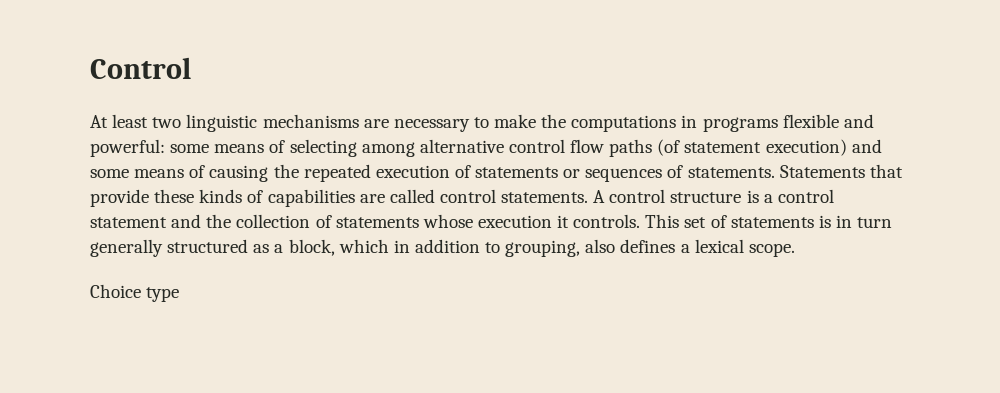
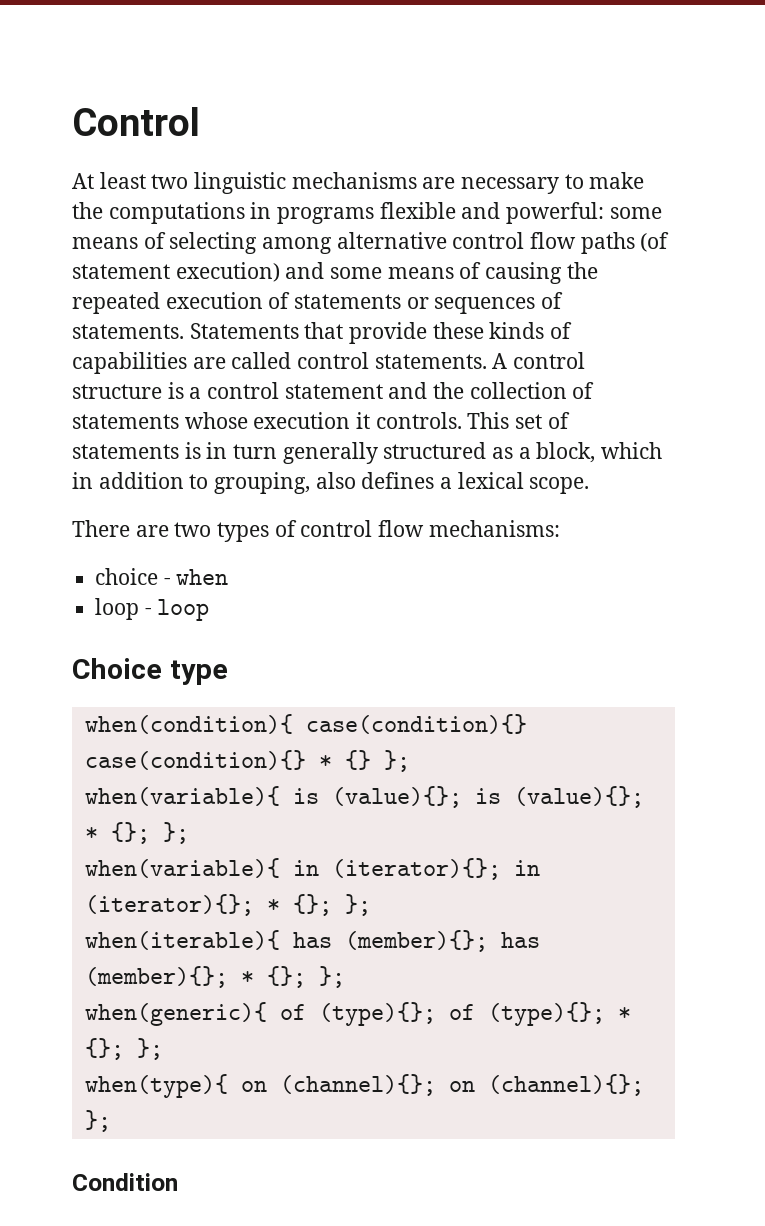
[90,284,180,302] Choice type -> [72,520,560,542] [95,568,229,585] [95,598,210,621] [72,658,228,685] [84,714,527,734] [84,750,410,772] [84,786,644,808] [84,822,189,844] [84,858,540,880] [84,894,371,916] [84,930,540,952] [84,966,345,988] [84,1002,631,1026] [84,1038,163,1060] [84,1074,644,1098] [84,1110,111,1132] [72,1173,178,1191] There are two types of control flow mechanisms: // choice - when // loop - loop // Choice type // when(condition){ case(condition){} case(condition){} * {} }; // when(variable){ is (value){}; is (value){}; * {}; }; // when(variable){ in (iterator){}; in (iterator){}; * {}; }; // when(iterable){ has (member){}; has (member){}; * {}; }; // when(generic){ of (type){}; of (type){}; * {}; }; // when(type){ on (channel){}; on (channel){}; }; // Condition

